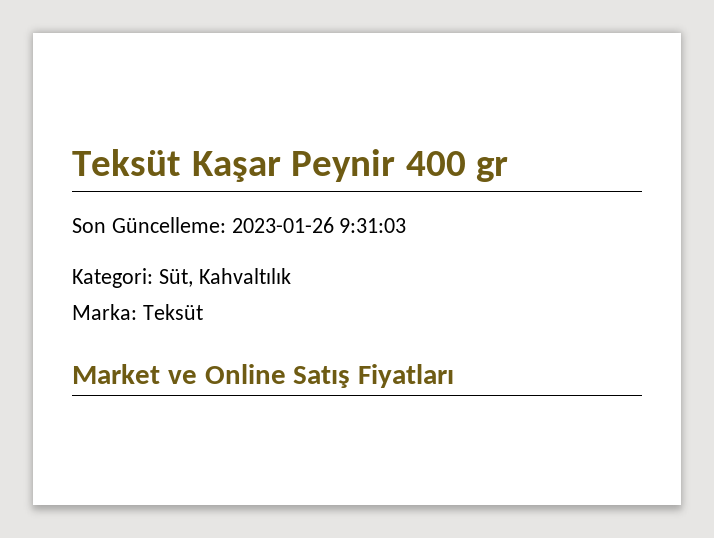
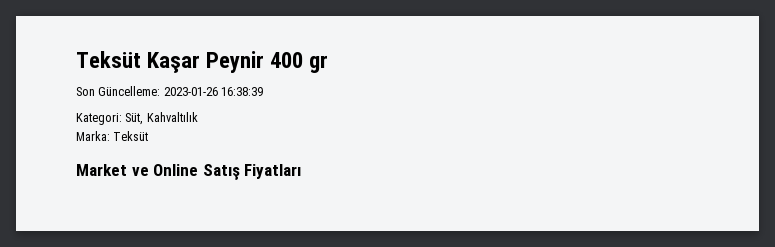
[339,218,407,233] 9:31:03 -> [221,87,264,96] 16:38:39

